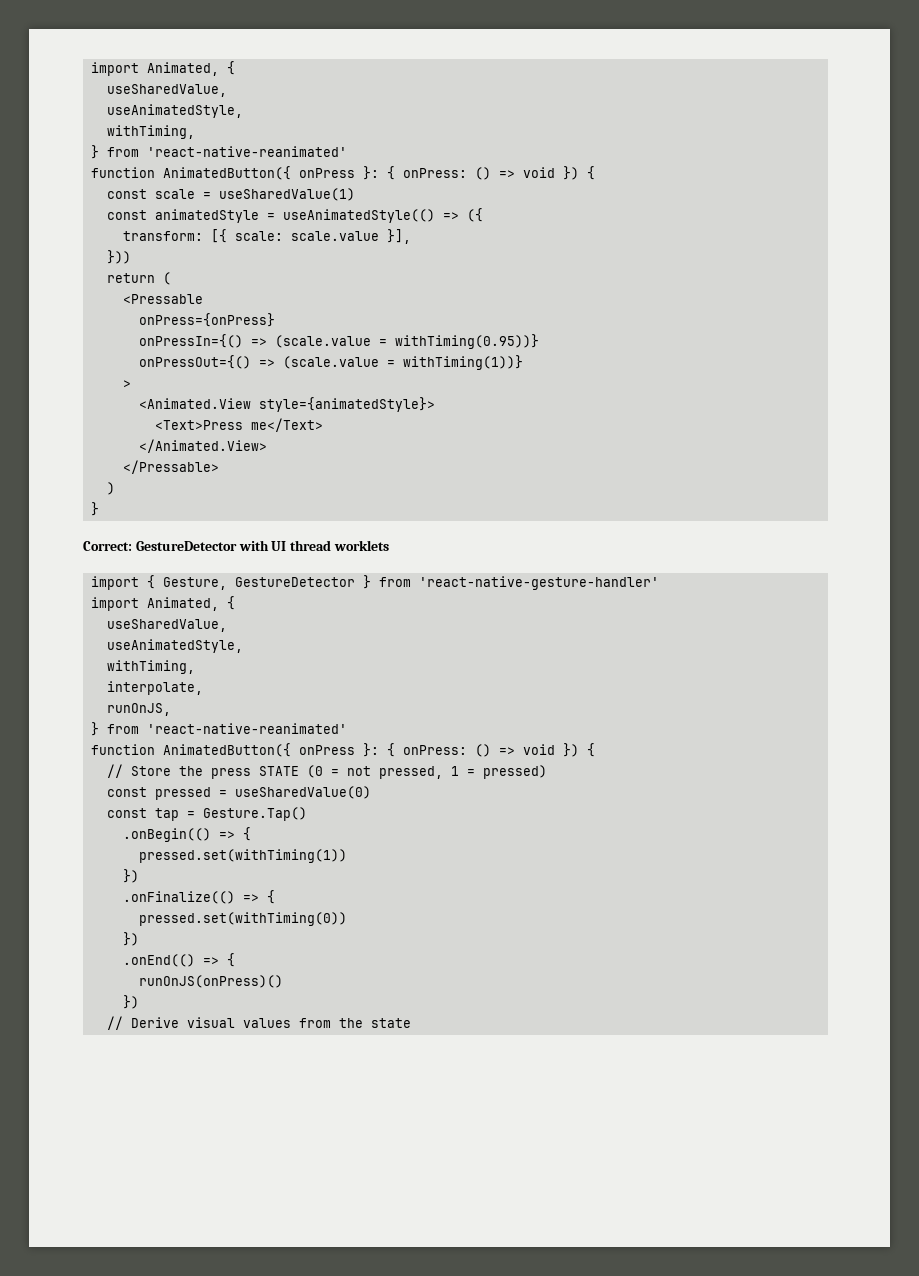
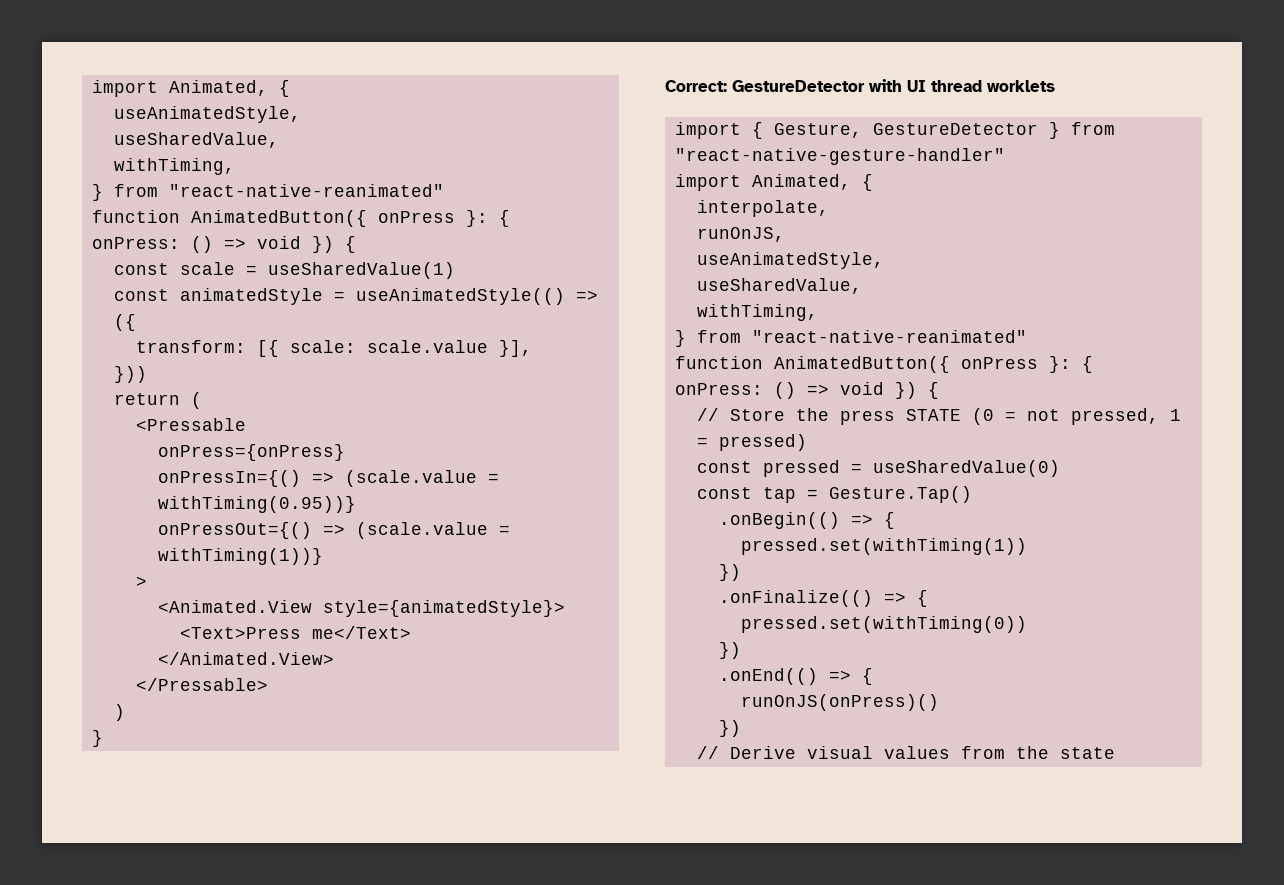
[91,61,236,76] [107,84,228,97] [107,104,244,118] [107,125,196,139] [91,145,348,159] import Animated, { // useSharedValue, // useAnimatedStyle, // withTiming, // } from 'react-native-reanimated' -> [92,80,291,97] [114,106,302,123] [114,132,280,148] [114,158,236,175] [92,184,445,201] import Animated, { // useAnimatedStyle, // useSharedValue, // withTiming, // } from "react-native-reanimated"
[419,576,660,590] [91,596,236,611] [107,619,228,632] [107,639,244,653] [107,660,196,674] 'react-native-gesture-handler' // import Animated, { // useSharedValue, // useAnimatedStyle, // withTiming, -> [675,148,1006,165] [675,174,874,191] "react-native-gesture-handler" // import Animated, {
[91,722,348,736] // } from 'react-native-reanimated' -> [697,252,885,269] [697,278,863,294] [697,304,819,321] [675,330,1028,347] // useAnimatedStyle, // useSharedValue, // withTiming, // } from "react-native-reanimated"

